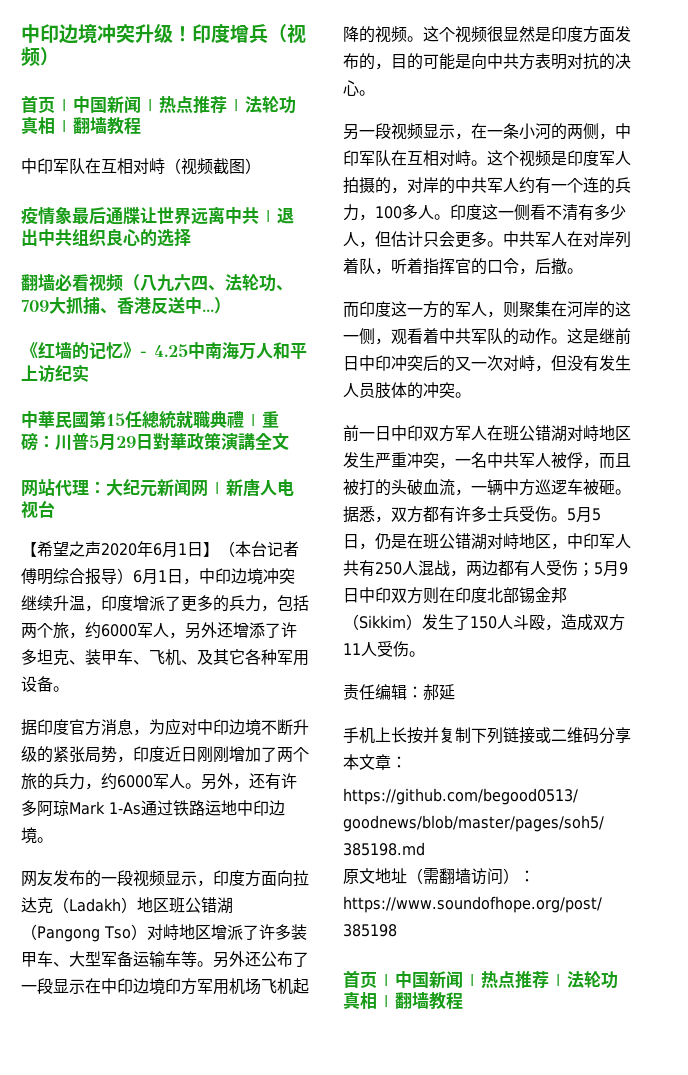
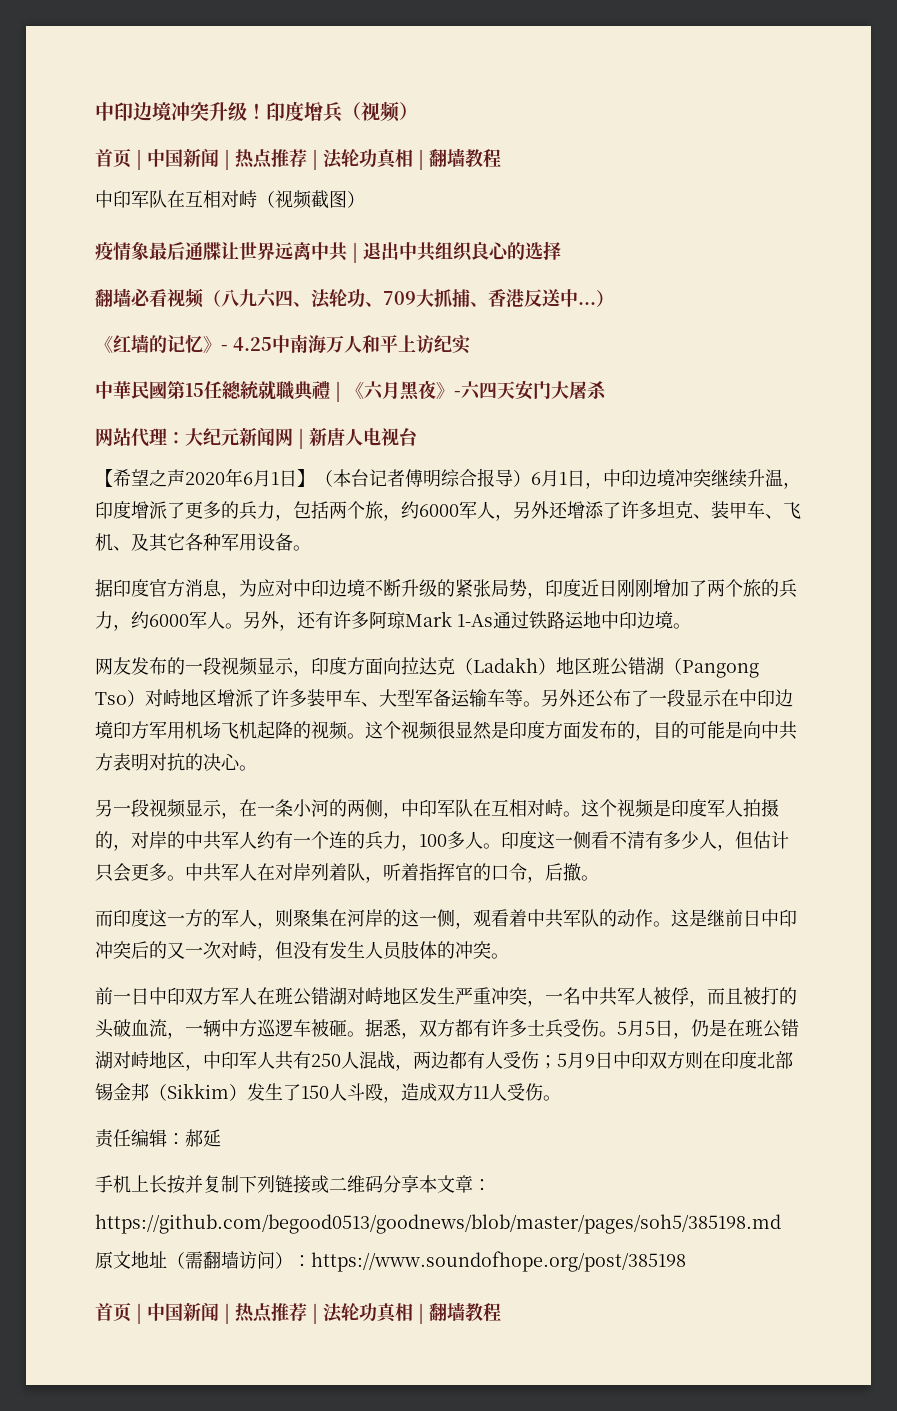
[262,411,279,428] [21,432,289,451] 重磅：川普5月29日對華政策演講全文 -> [346,380,606,401] 《六月黑夜》-六四天安门大屠杀

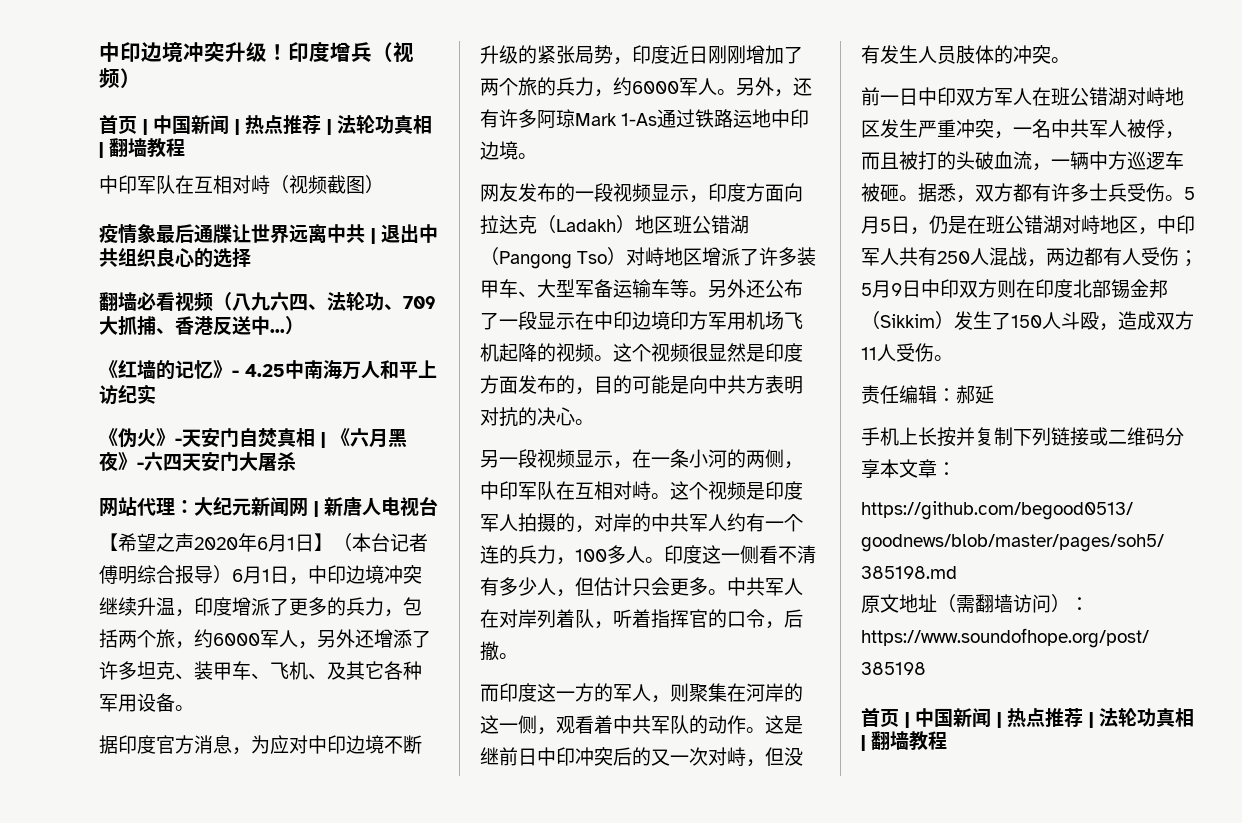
[95,380,330,401] 中華民國第15任總統就職典禮 -> [99,428,315,448] 《伪火》-天安门自焚真相

